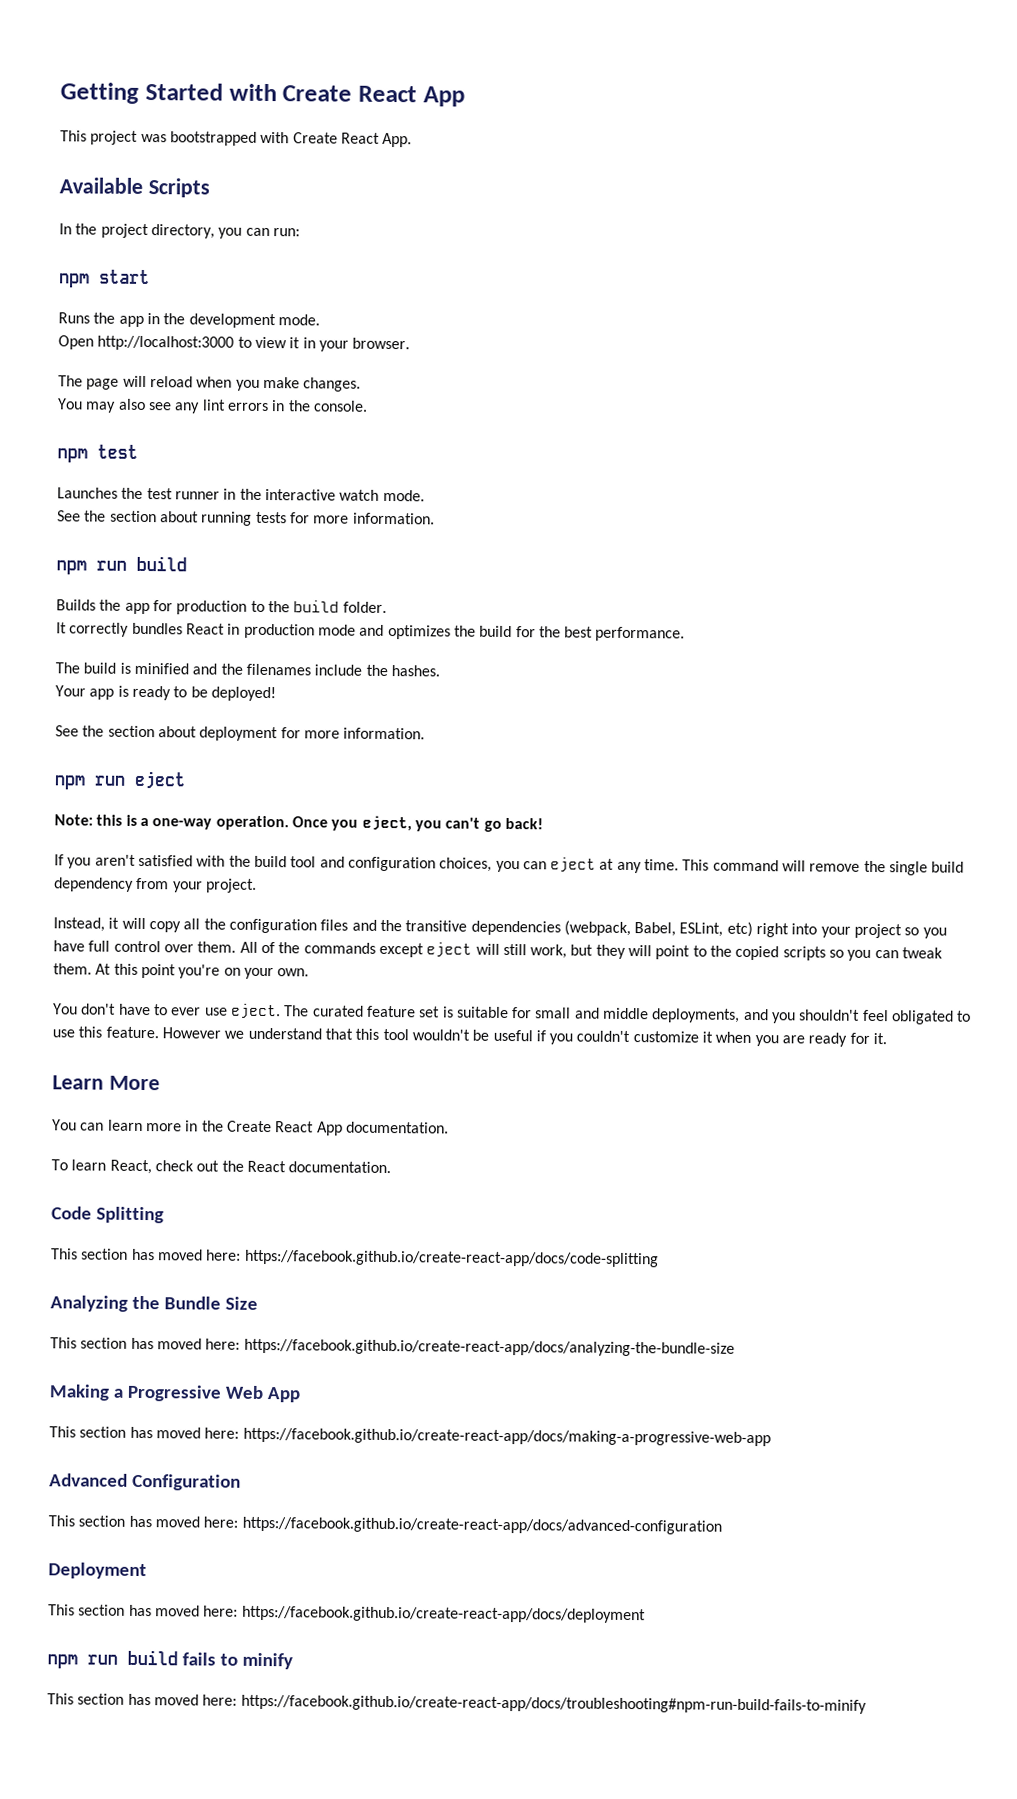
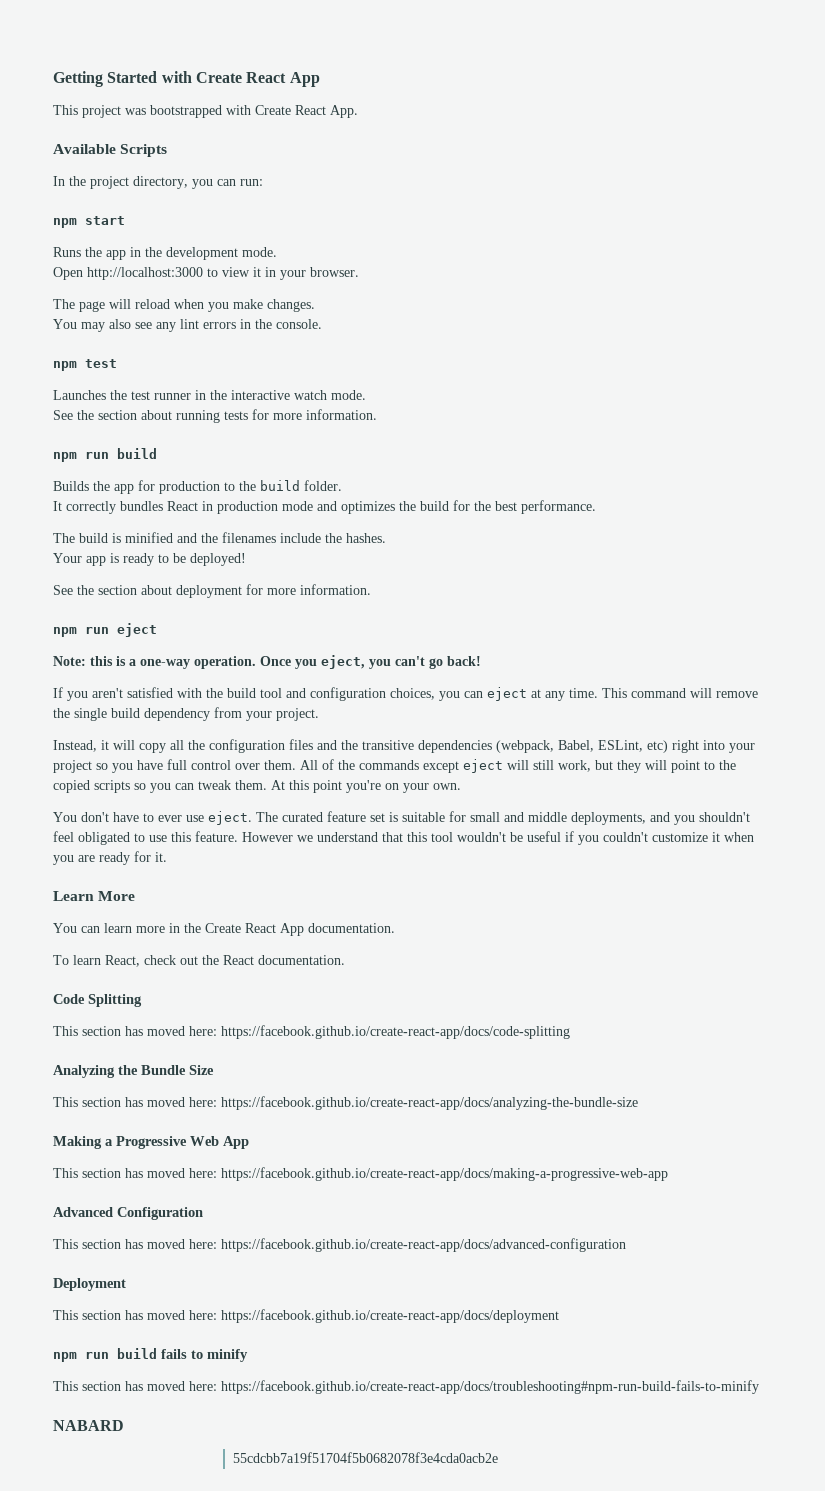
(867, 1704) none -> [53,1420,124,1431] [232,1452,498,1463] // NABARD // 55cdcbb7a19f51704f5b0682078f3e4cda0acb2e

